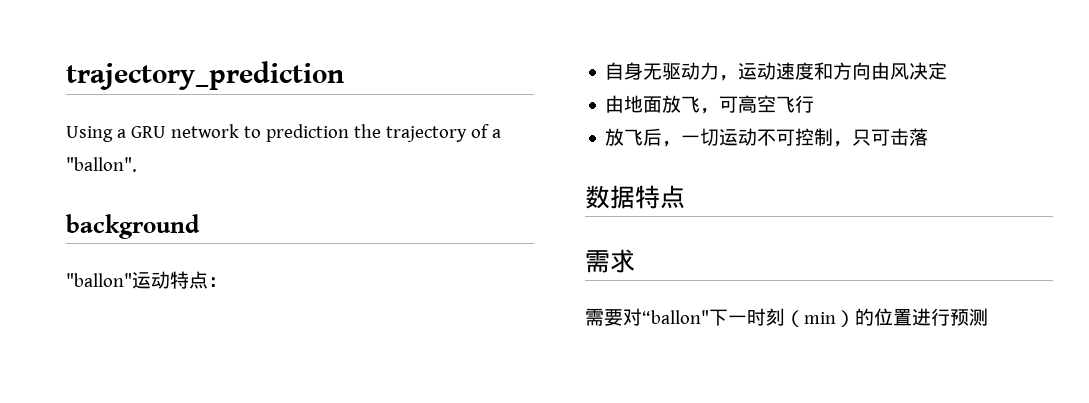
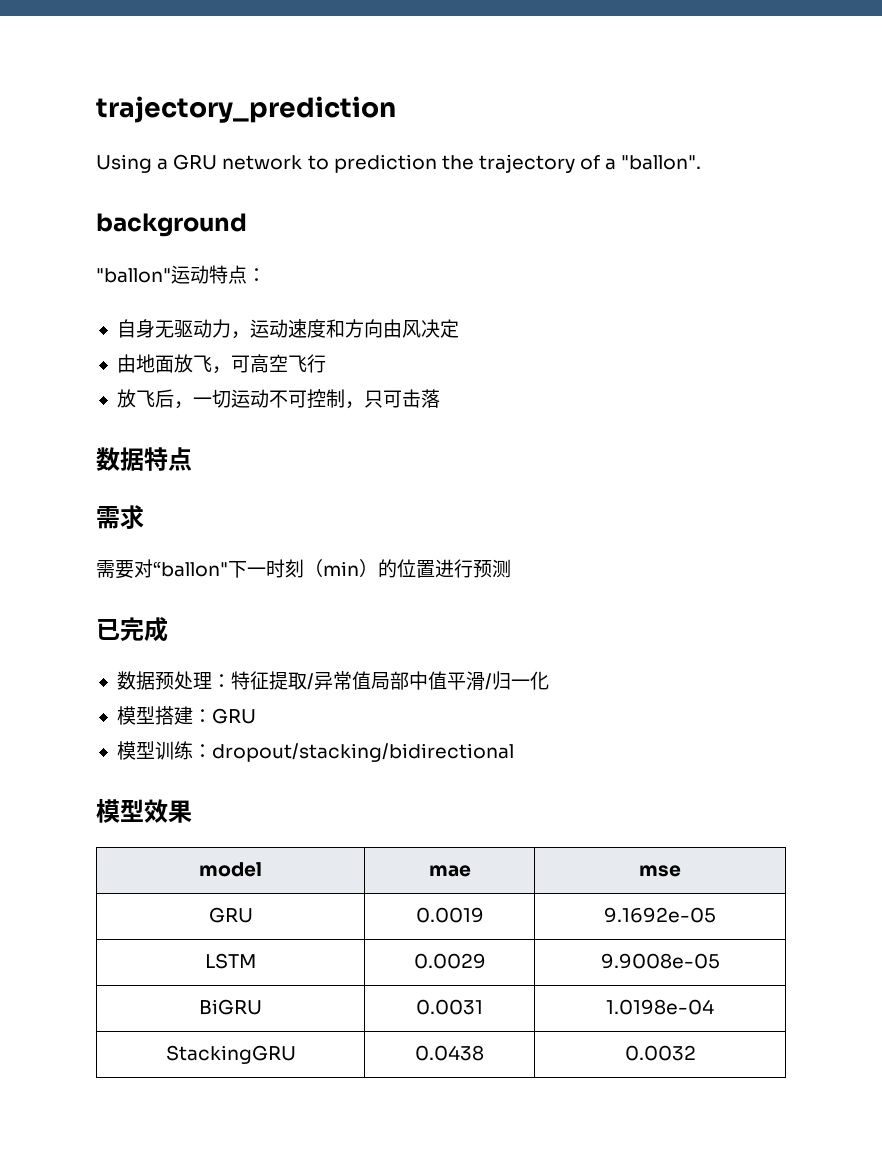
(988, 317) none -> [96,617,168,642] [116,671,549,690] [116,706,256,725] [116,741,514,762] [96,799,192,823] [199,862,262,877] [428,865,471,877] [639,865,681,877] [208,907,253,923] [415,907,484,923] [604,907,716,923] [205,953,256,969] [413,953,486,969] [600,953,720,969] [199,999,262,1015] [416,999,483,1015] [606,999,714,1015] [165,1045,296,1064] [415,1045,484,1061] [624,1045,696,1061] // 已完成 // 数据预处理：特征提取/异常值局部中值平滑/归一化 // 模型搭建：GRU // 模型训练：dropout/stacking/bidirectional // 模型效果 // model | mae | mse // GRU | 0.0019 | 9.1692e-05 // LSTM | 0.0029 | 9.9008e-05 // BiGRU | 0.0031 | 1.0198e-04 // StackingGRU | 0.0438 | 0.0032

